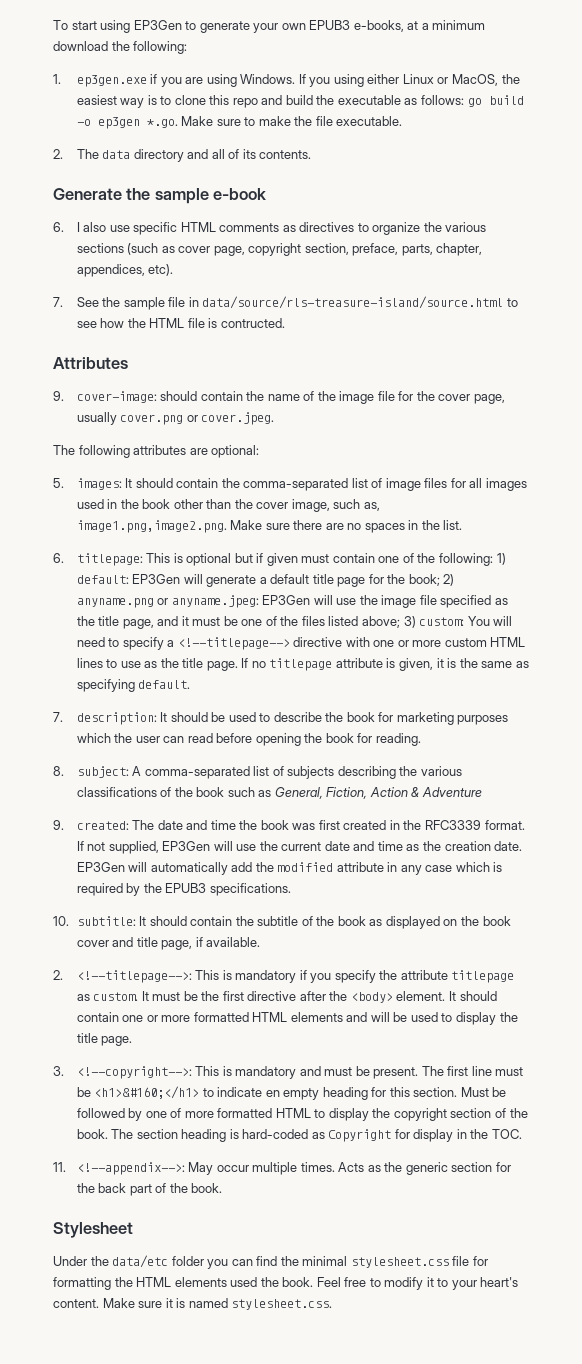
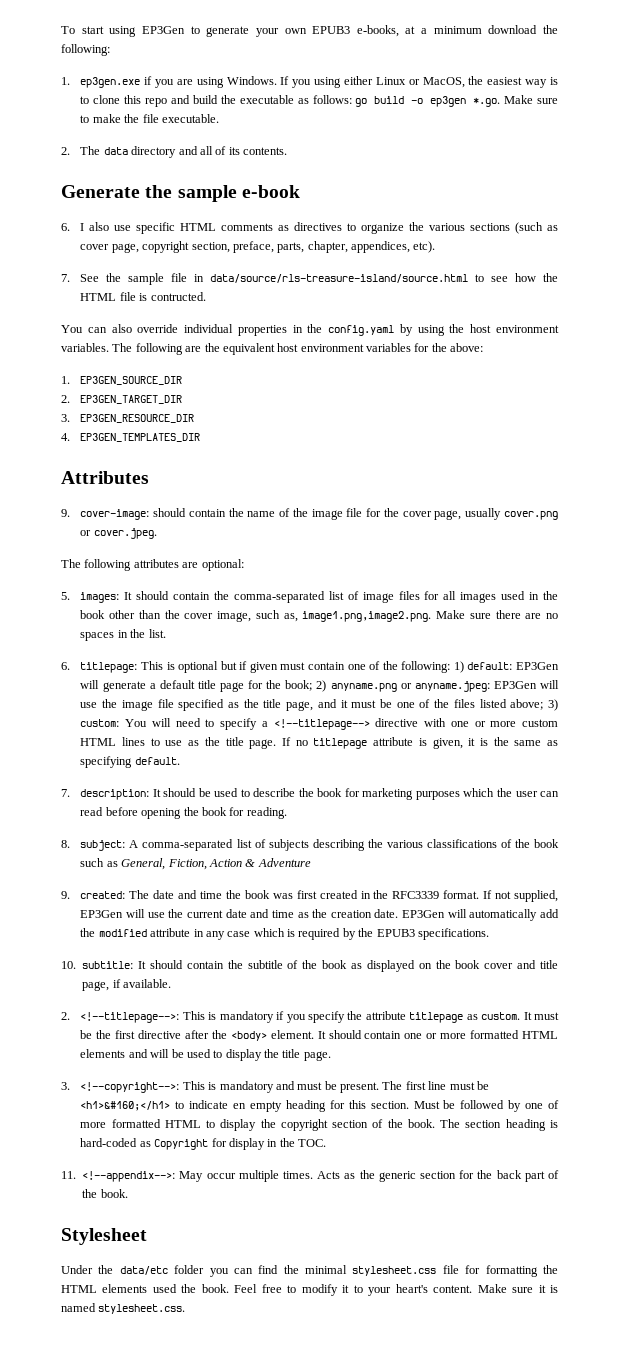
(285, 323) none -> [61,324,559,336] [61,343,484,355] [61,376,183,385] [61,395,183,404] [61,414,195,423] [61,433,201,442] // You can also override individual properties in the config.yaml by using the host environment variables. The following are the equivalent host environment variables for the above: // 1. EP3GEN_SOURCE_DIR // 2. EP3GEN_TARGET_DIR // 3. EP3GEN_RESOURCE_DIR // 4. EP3GEN_TEMPLATES_DIR

